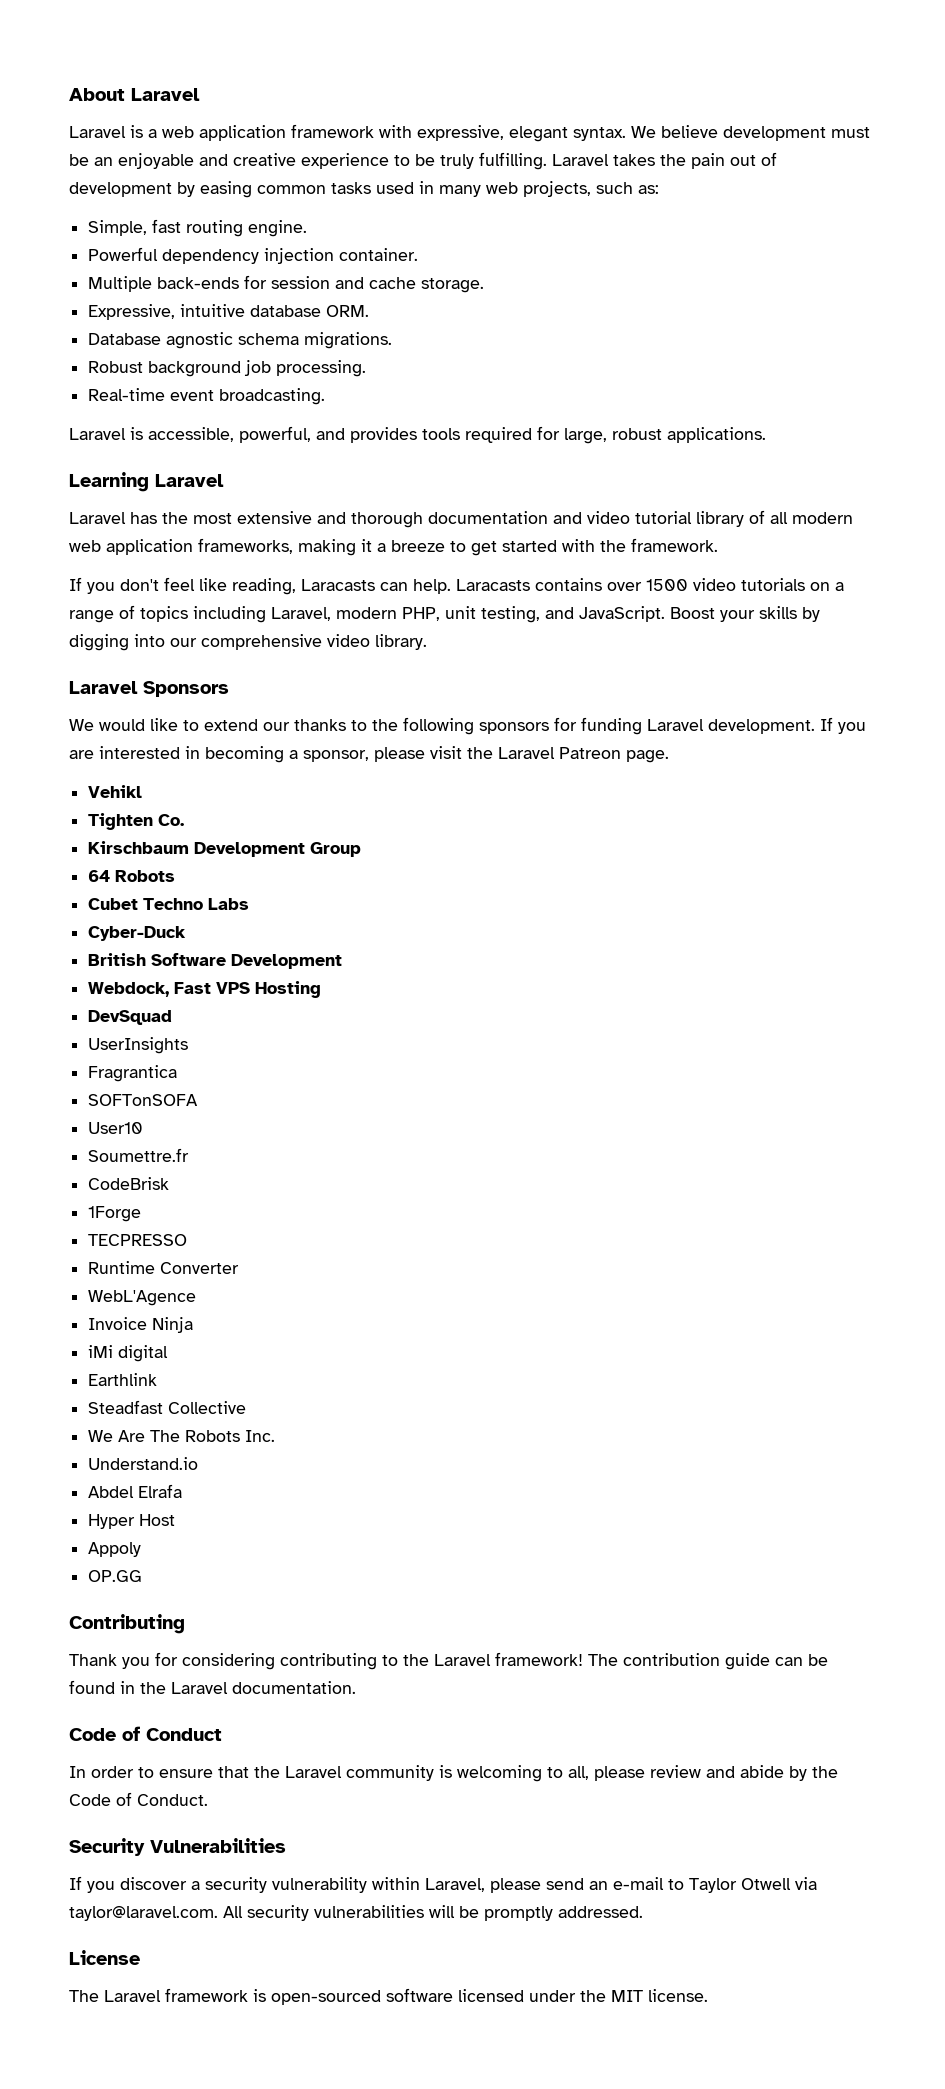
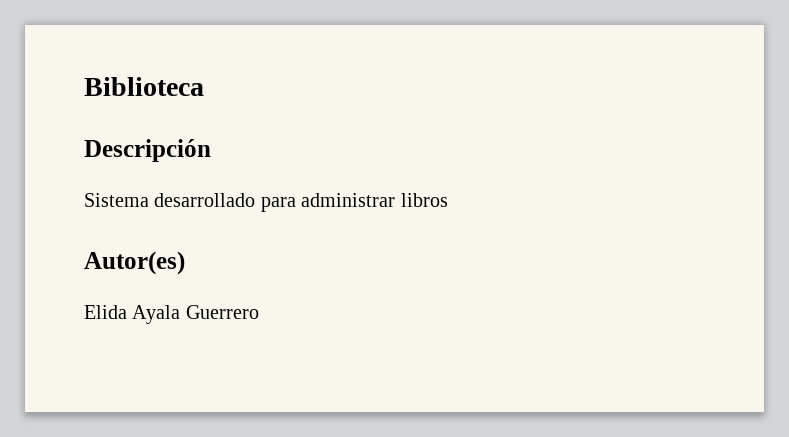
[69,88,200,101] [69,124,870,142] [69,152,777,170] [69,181,659,198] [88,219,308,237] [88,247,419,264] [88,275,485,293] [88,304,370,320] [88,332,393,349] [88,360,367,377] [88,388,326,405] [69,426,766,444] [69,472,224,492] [69,510,853,528] [69,538,718,556] [69,577,844,595] [69,605,820,623] [69,634,427,651] [69,681,229,697] [69,717,866,735] [69,746,669,763] [88,785,143,798] [88,813,185,830] [88,841,362,857] [88,870,176,882] [88,898,250,910] [88,926,187,941] [88,953,343,969] [88,981,322,998] [88,1010,173,1025] [88,1037,189,1054] [88,1065,178,1082] [88,1094,199,1106] [88,1122,144,1134] [88,1148,190,1162] [88,1177,170,1190] [88,1206,142,1222] [88,1234,188,1246] [88,1261,240,1274] [88,1290,197,1306] [88,1317,194,1333] [88,1345,169,1362] [88,1373,158,1386] [88,1400,247,1414] [88,1430,276,1442] [88,1457,199,1470] [88,1484,183,1498] [88,1514,176,1529] [88,1542,142,1557] [88,1570,143,1582] [69,1614,185,1634] [69,1652,828,1670] [69,1680,356,1694] [69,1726,222,1741] [69,1765,838,1782] [69,1792,208,1806] [69,1838,286,1856] [69,1876,817,1893] [69,1905,643,1921] [69,1950,140,1965] [69,1988,708,2005] About Laravel // Laravel is a web application framework with expressive, elegant syntax. We believe development must be an enjoyable and creative experience to be truly fulfilling. Laravel takes the pain out of development by easing common tasks used in many web projects, such as: // Simple, fast routing engine. // Powerful dependency injection container. // Multiple back-ends for session and cache storage. // Expressive, intuitive database ORM. // Database agnostic schema migrations. // Robust background job processing. // Real-time event broadcasting. // Laravel is accessible, powerful, and provides tools required for large, robust applications. // Learning Laravel // Laravel has the most extensive and thorough documentation and video tutorial library of all modern web application frameworks, making it a breeze to get started with the framework. // If you don't feel like reading, Laracasts can help. Laracasts contains over 1500 video tutorials on a range of topics including Laravel, modern PHP, unit testing, and JavaScript. Boost your skills by digging into our comprehensive video library. // Laravel Sponsors // We would like to extend our thanks to the following sponsors for funding Laravel development. If you are interested in becoming a sponsor, please visit the Laravel Patreon page. // Vehikl // Tighten Co. // Kirschbaum Development Group // 64 Robots // Cubet Techno Labs // Cyber-Duck // British Software Development // Webdock, Fast VPS Hosting // DevSquad // UserInsights // Fragrantica // SOFTonSOFA // User10 // Soumettre.fr // CodeBrisk // 1Forge // TECPRESSO // Runtime Converter // WebL'Agence // Invoice Ninja // iMi digital // Earthlink // Steadfast Collective // We Are The Robots Inc. // Understand.io // Abdel Elrafa // Hyper Host // Appoly // OP.GG // Contributing // Thank you for considering contributing to the Laravel framework! The contribution guide can be found in the Laravel documentation. // Code of Conduct // In order to ensure that the Laravel community is welcoming to all, please review and abide by the Code of Conduct. // Security Vulnerabilities // If you discover a security vulnerability within Laravel, please send an e-mail to Taylor Otwell via taylor@laravel.com. All security vulnerabilities will be promptly addressed. // License // The Laravel framework is open-sourced software licensed under the MIT license. -> [84,77,204,96] [84,139,211,162] [84,193,448,212] [84,251,185,275] [84,305,259,324] Biblioteca // Descripción // Sistema desarrollado para administrar libros // Autor(es) // Elida Ayala Guerrero

